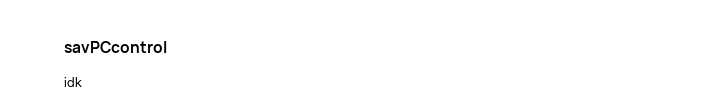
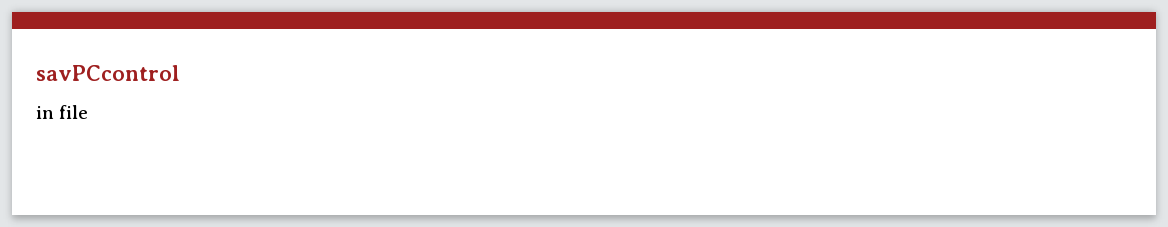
[64,77,82,87] idk -> [36,105,89,119] in file

